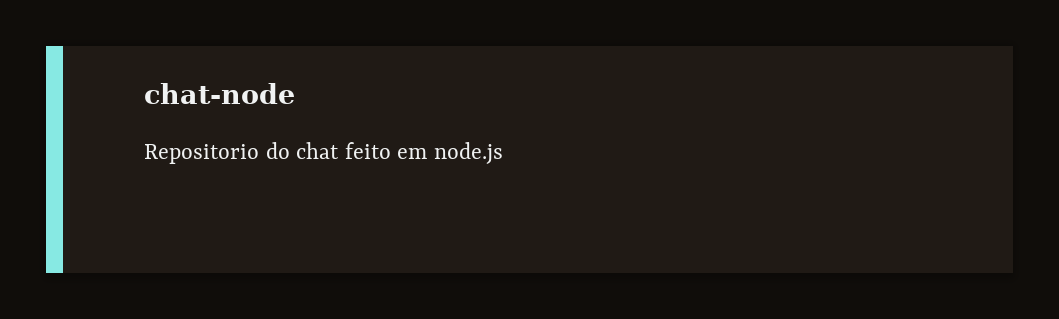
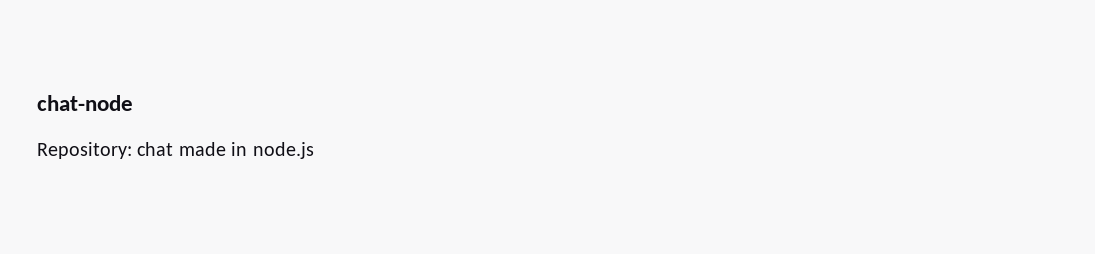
[144,142,428,164] Repositorio do chat feito em -> [37,142,248,159] Repository: chat made in

